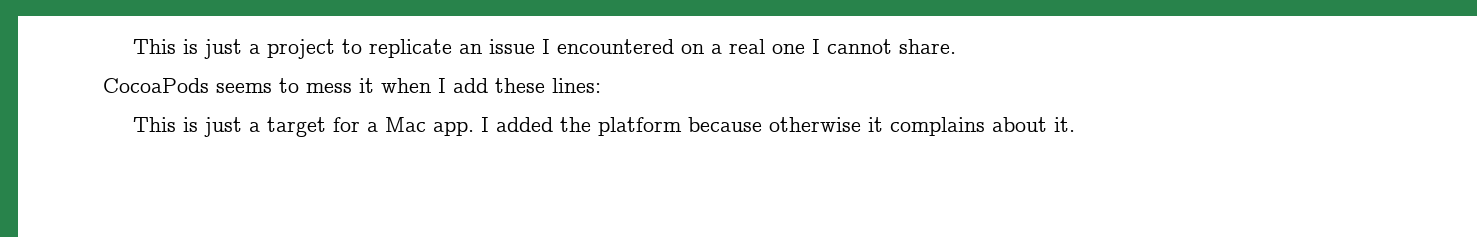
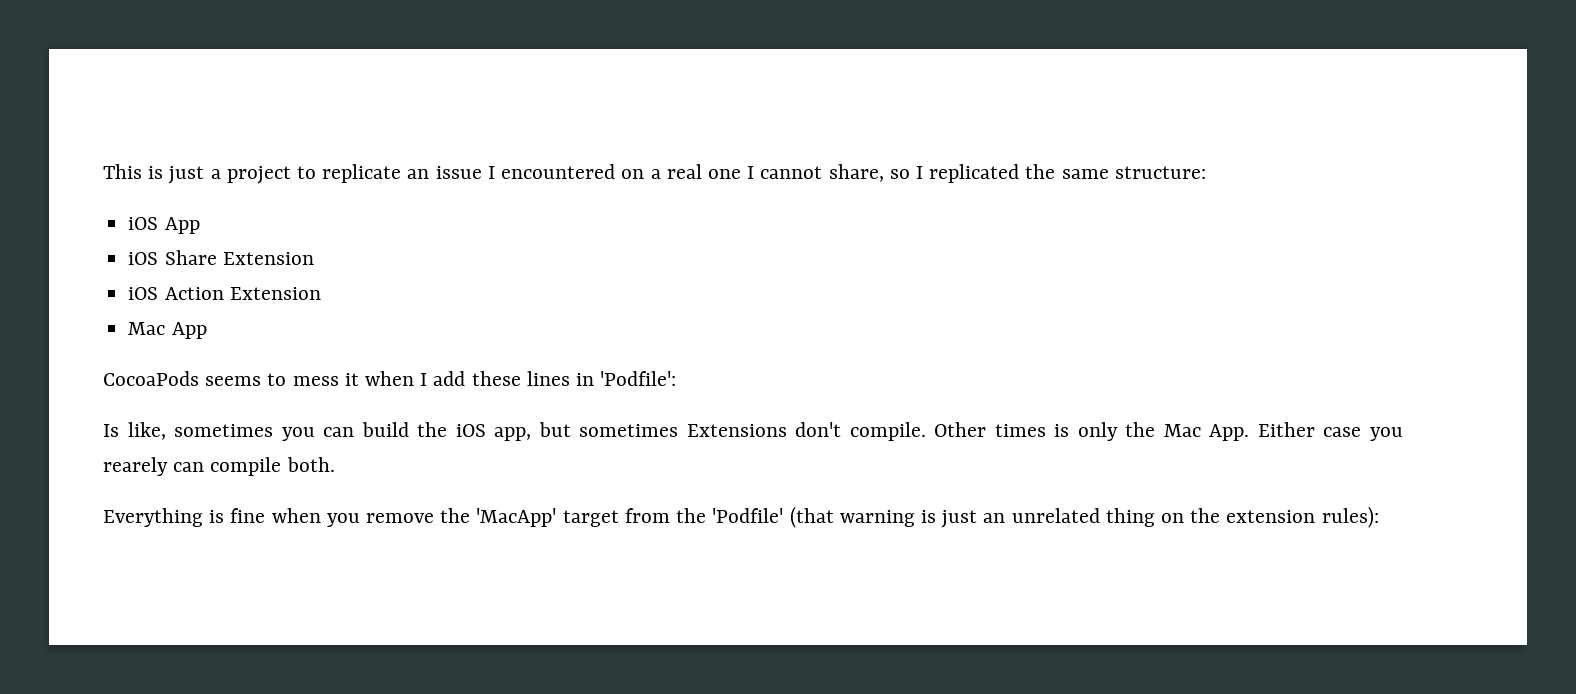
[898,39,956,54] share. -> [828,164,1206,183] [128,217,200,234] [128,250,314,265] [128,287,321,300] [128,322,207,339] share, so I replicated the same structure: // iOS App // iOS Share Extension // iOS Action Extension // Mac App
[552,78,601,93] [132,117,1075,137] lines: // This is just a target for a Mac app. I added the platform because otherwise it complains about it. -> [526,371,677,386] [103,422,1403,441] [103,457,335,476] [103,506,1379,528] lines in 'Podfile': // Is like, sometimes you can build the iOS app, but sometimes Extensions don't compile. Other times is only the Mac App. Either case you rearely can compile both. // Everything is fine when you remove the 'MacApp' target from the 'Podfile' (that warning is just an unrelated thing on the extension rules):

